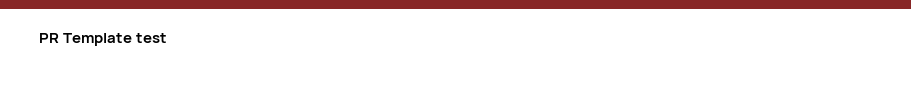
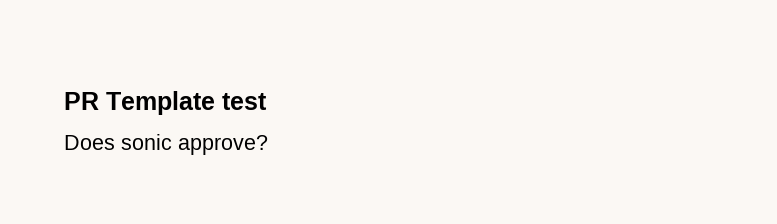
(168, 38) none -> [64,134,268,155] // Does sonic approve?

